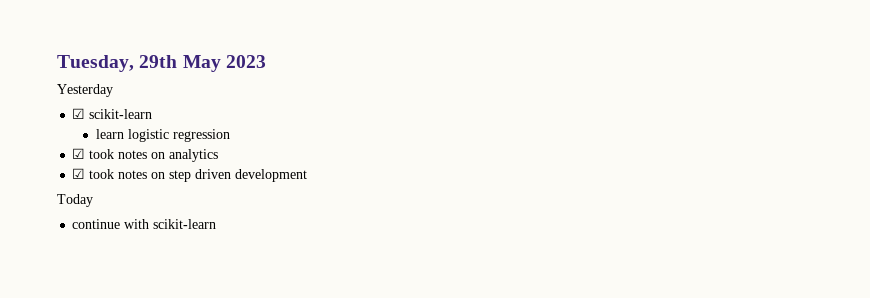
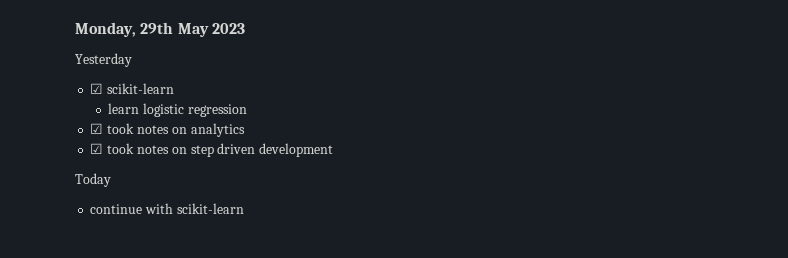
[57,55,134,72] Tuesday, -> [75,22,136,37] Monday,

